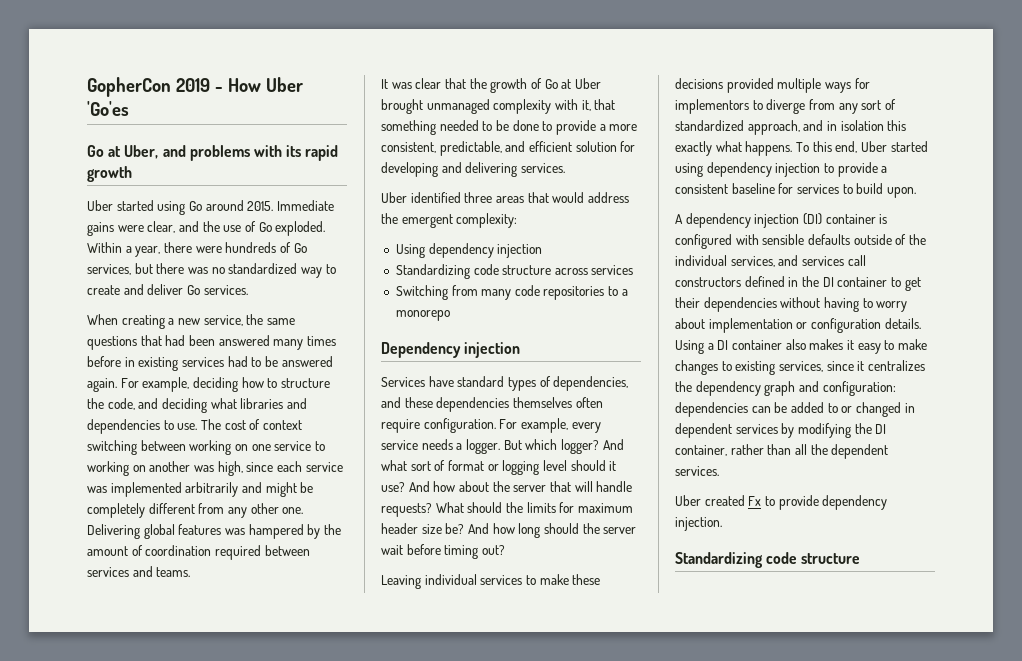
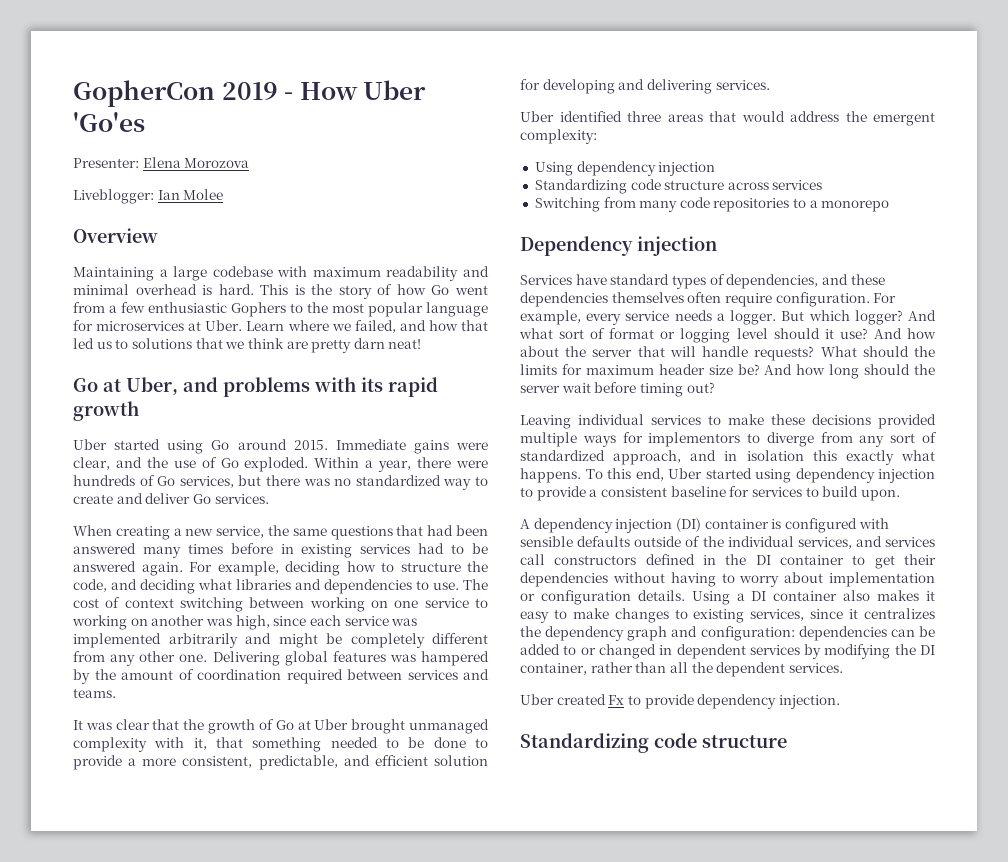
(129, 108) none -> [73,157,250,168] [73,189,224,204] [73,228,158,243] [73,266,489,281] [73,284,489,299] [73,302,488,317] [73,320,489,333] [73,338,422,353] // Presenter: Elena Morozova // Liveblogger: Ian Molee // Overview // Maintaining a large codebase with maximum readability and minimal overhead is hard. This is the story of how Go went from a few enthusiastic Gophers to the most popular language for microservices at Uber. Learn where we failed, and how that led us to solutions that we think are pretty darn neat!

